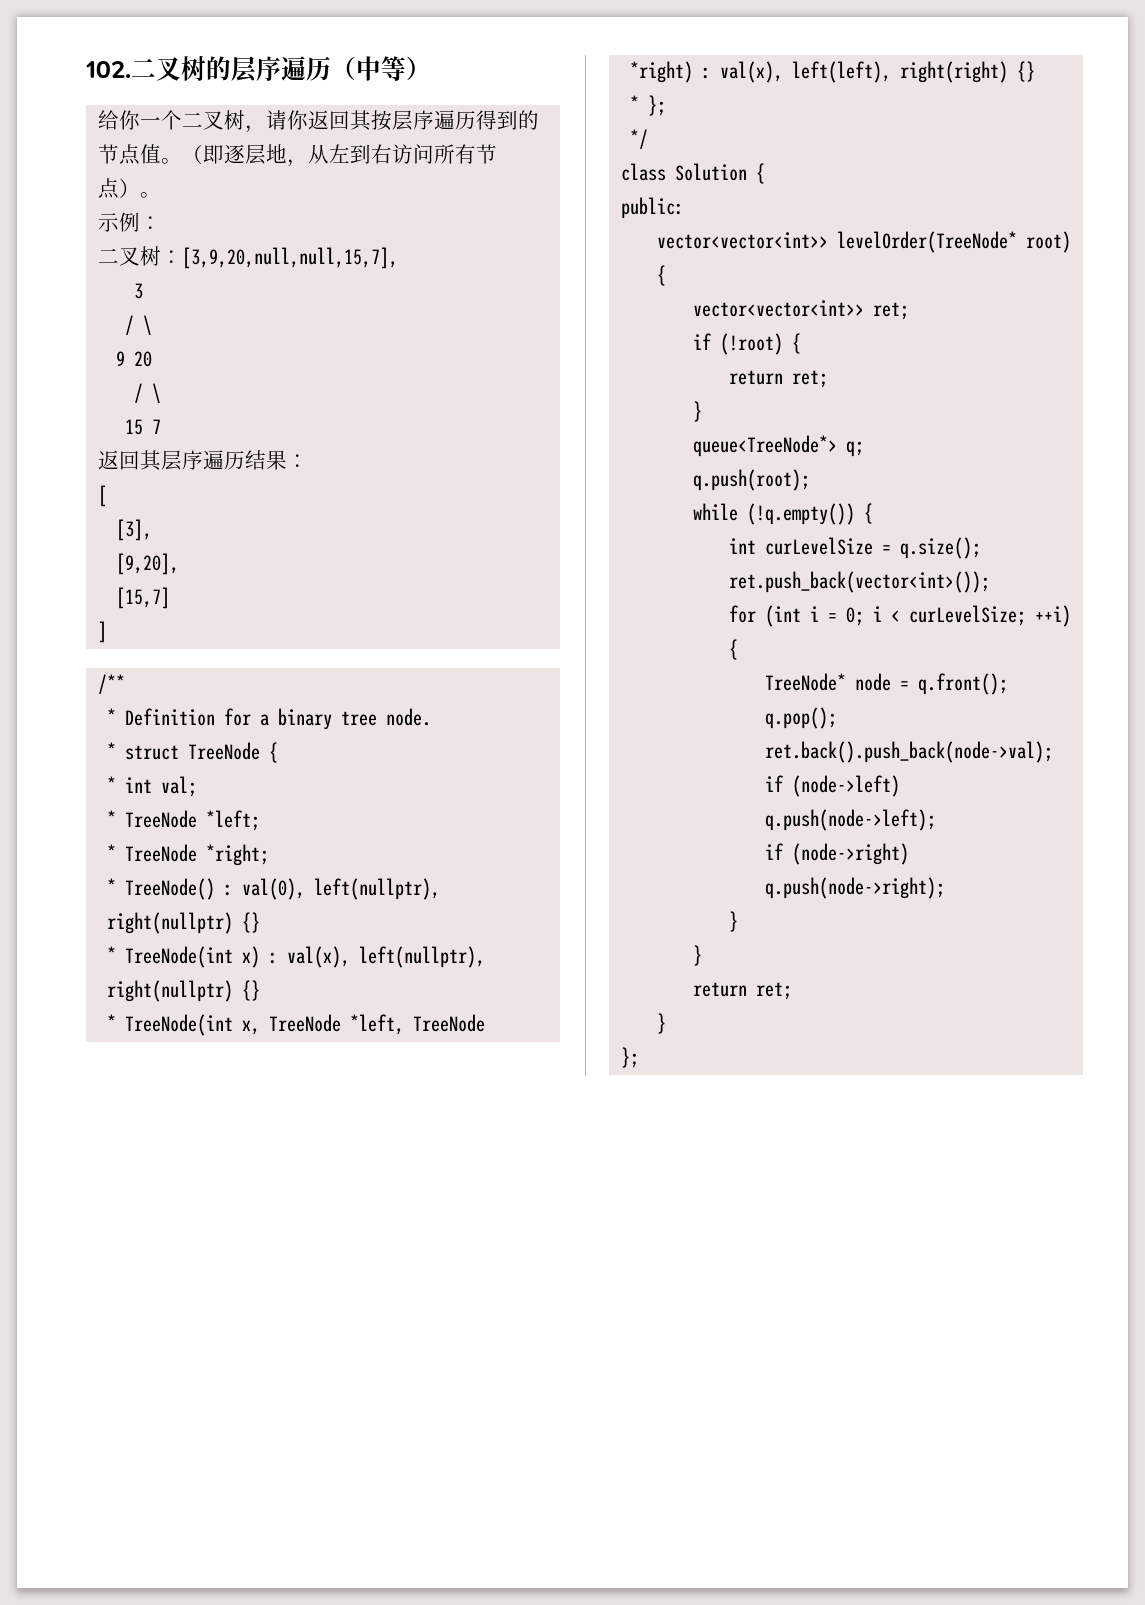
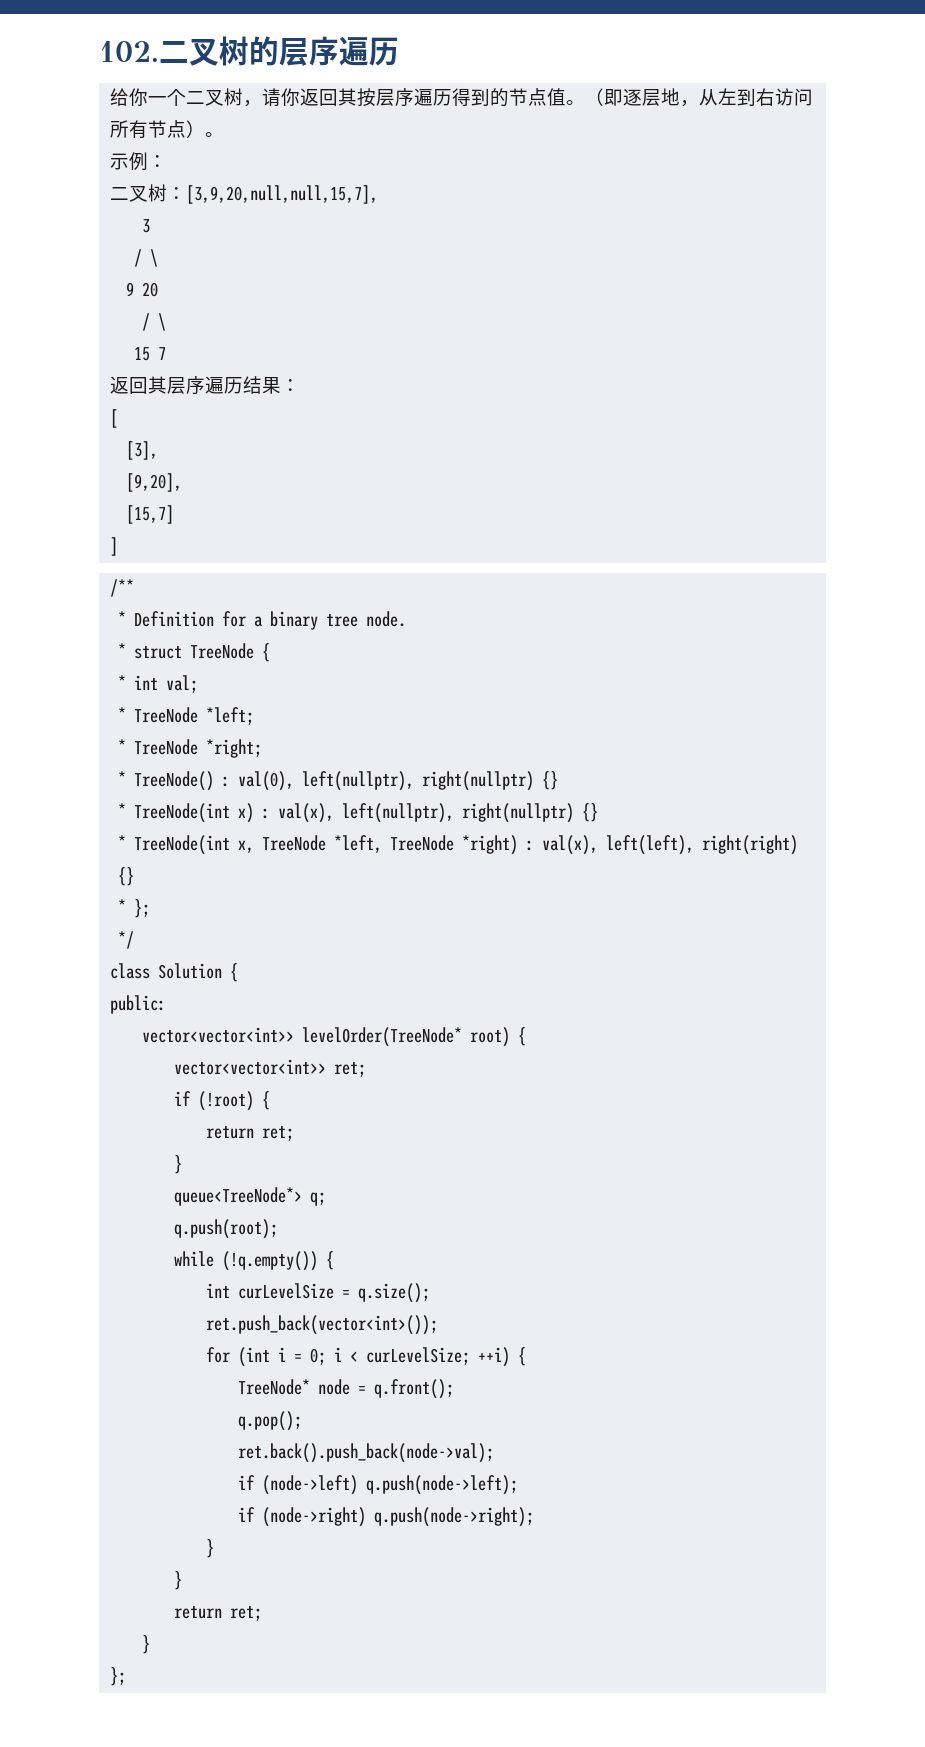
[331,56,431,81] （中等） -> (399, 51) none

